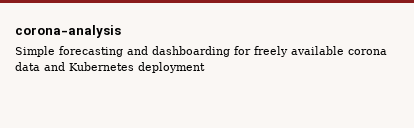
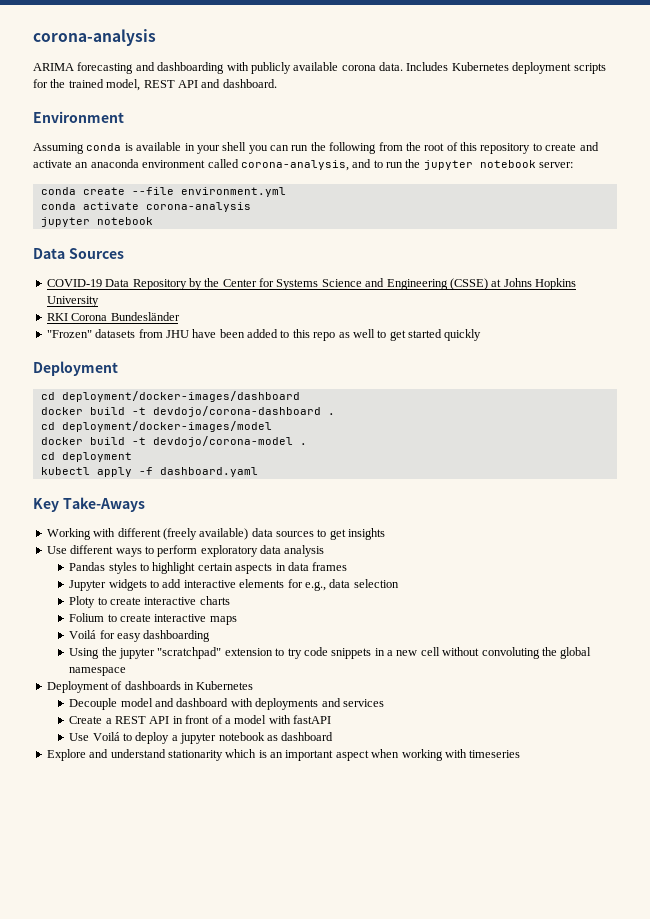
[15,25,121,38] [15,46,55,57] corona-analysis // Simple -> [33,29,156,46] [33,63,74,71] corona-analysis // ARIMA
[234,46,387,57] [15,62,205,73] for freely available corona data and Kubernetes deployment -> [226,62,606,74] [33,79,277,91] [33,111,124,123] [33,142,599,154] [33,159,574,171] [40,187,286,197] [40,202,251,212] [40,217,153,227] [33,248,124,259] [46,278,576,290] [46,296,99,307] [46,312,180,321] [46,329,482,341] [33,361,118,376] [40,391,300,402] [40,406,335,417] [40,421,272,432] [40,436,307,447] [40,452,132,462] [40,467,258,477] [33,497,145,512] [46,528,386,540] [46,545,325,557] [69,562,348,574] [69,579,399,591] [69,596,230,608] [69,613,237,625] [69,630,211,642] [69,647,592,659] [69,667,127,676] [46,681,254,693] [69,698,384,710] [69,715,332,724] [69,732,334,744] [46,749,521,761] with publicly available corona data. Includes Kubernetes deployment scripts for the trained model, REST API and dashboard. // Environment // Assuming conda is available in your shell you can run the following from the root of this repository to create and activate an anaconda environment called corona-analysis, and to run the jupyter notebook server: // conda create --file environment.yml // conda activate corona-analysis // jupyter notebook // Data Sources // COVID-19 Data Repository by the Center for Systems Science and Engineering (CSSE) at Johns Hopkins University // RKI Corona Bundesländer // "Frozen" datasets from JHU have been added to this repo as well to get started quickly // Deployment // cd deployment/docker-images/dashboard // docker build -t devdojo/corona-dashboard . // cd deployment/docker-images/model // docker build -t devdojo/corona-model . // cd deployment // kubectl apply -f dashboard.yaml // Key Take-Aways // Working with different (freely available) data sources to get insights // Use different ways to perform exploratory data analysis // Pandas styles to highlight certain aspects in data frames // Jupyter widgets to add interactive elements for e.g., data selection // Ploty to create interactive charts // Folium to create interactive maps // Voilá for easy dashboarding // Using the jupyter "scratchpad" extension to try code snippets in a new cell without convoluting the global namespace // Deployment of dashboards in Kubernetes // Decouple model and dashboard with deployments and services // Create a REST API in front of a model with fastAPI // Use Voilá to deploy a jupyter notebook as dashboard // Explore and understand stationarity which is an important aspect when working with timeseries

